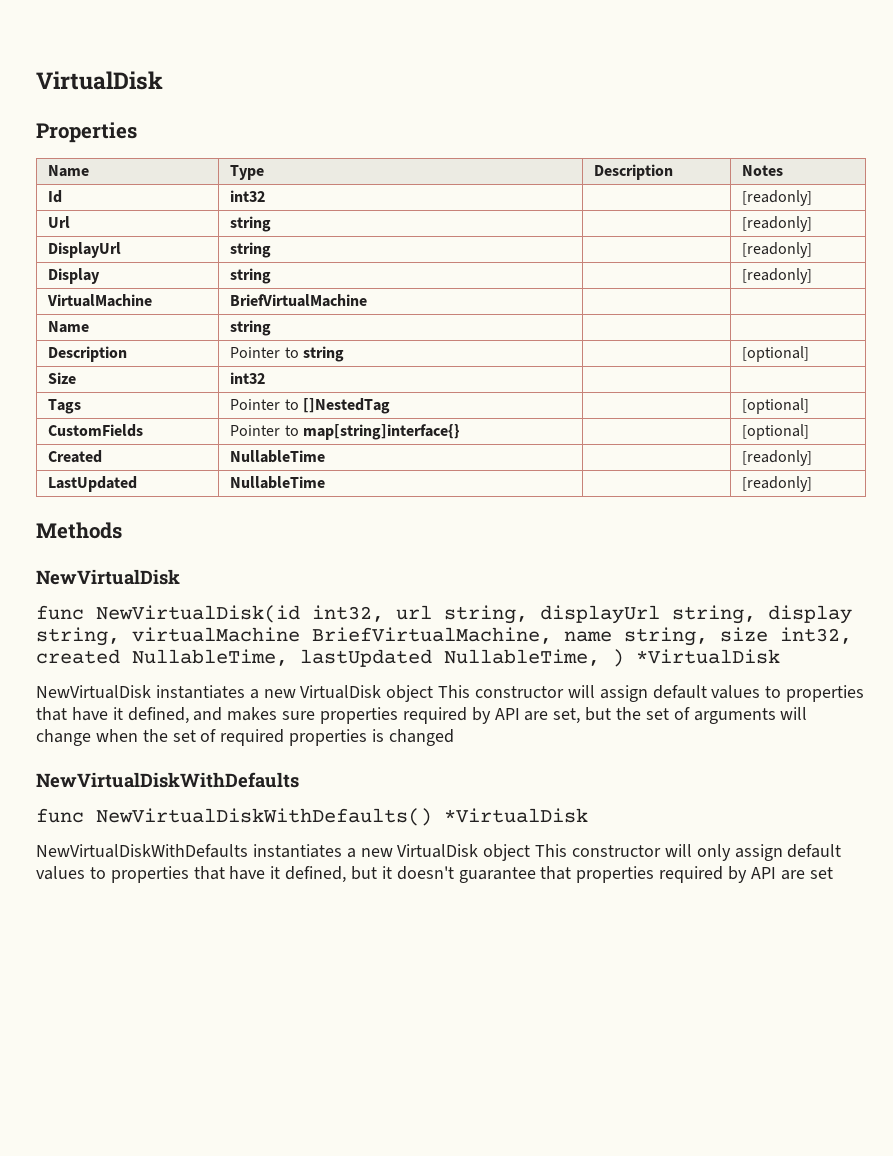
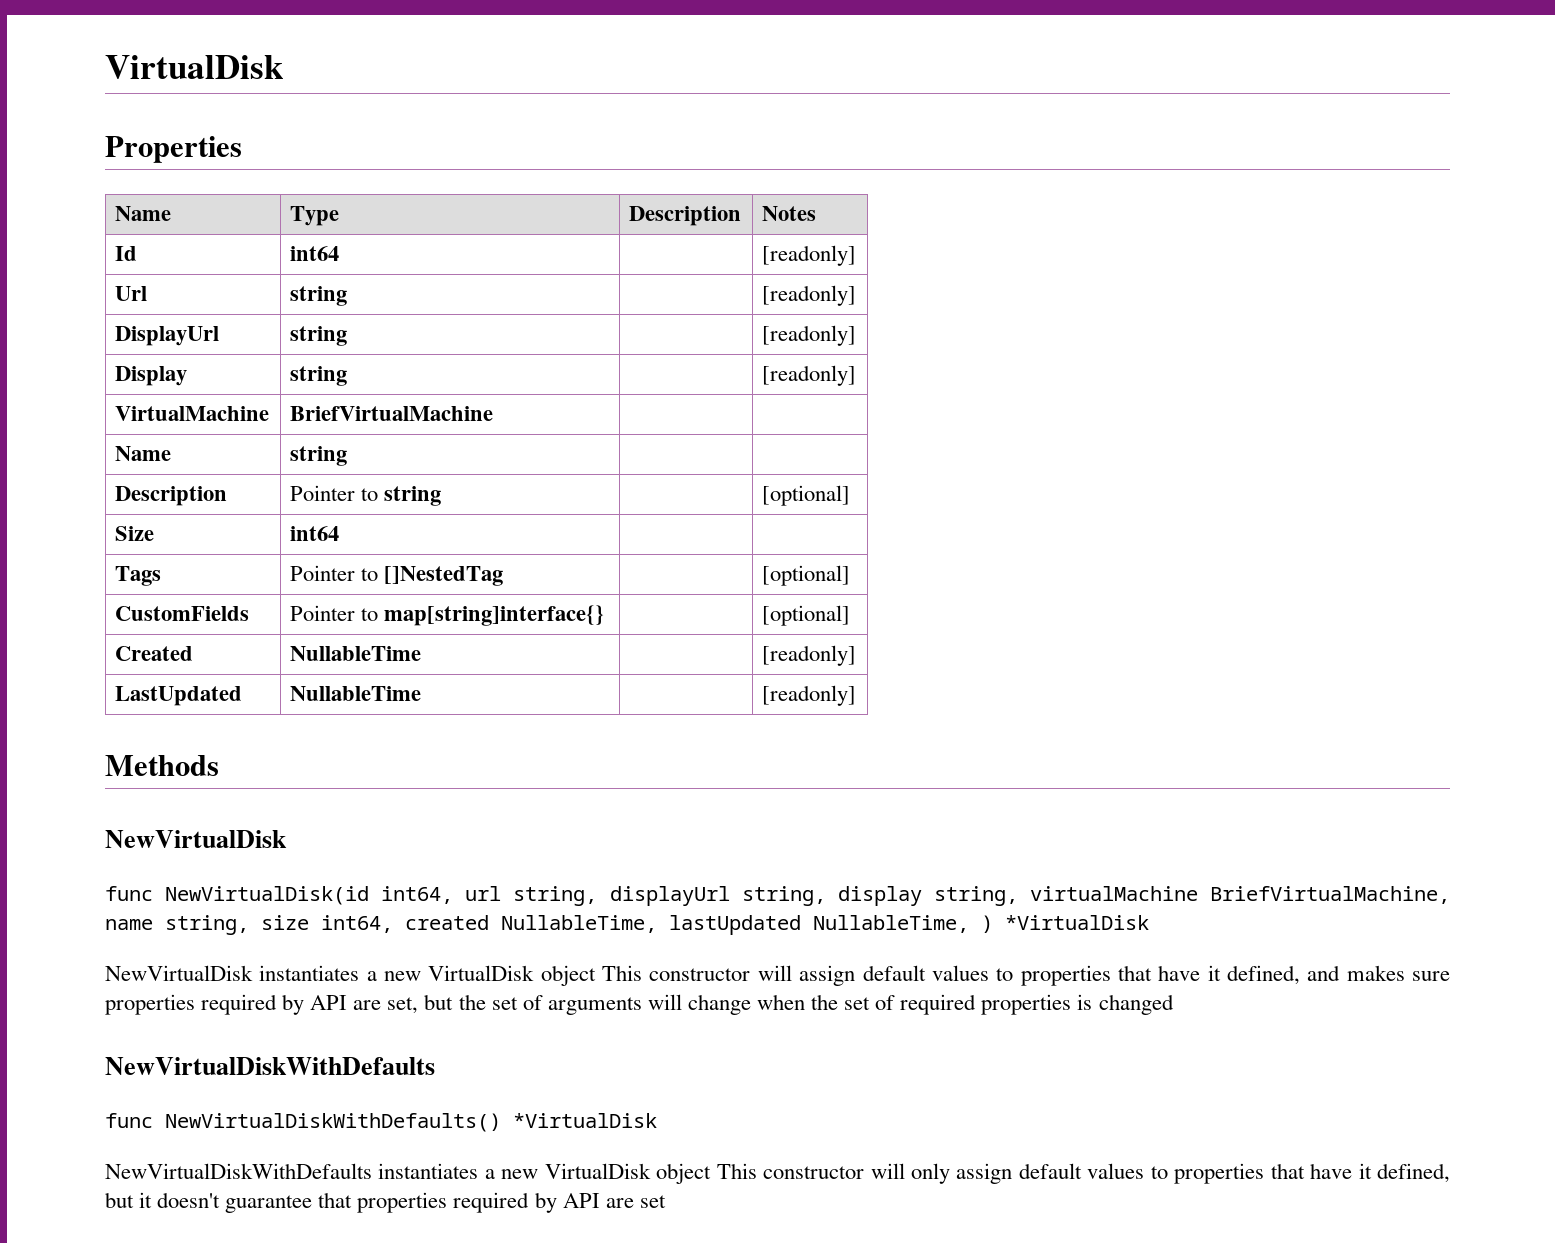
[230,190,266,202] int32 -> [290,246,340,261] int64
[230,372,266,384] int32 -> [290,526,340,541] int64
[312,605,384,622] int32, -> [381,886,454,904] int64,
[780,627,852,644] int32, -> [321,915,393,933] int64,

